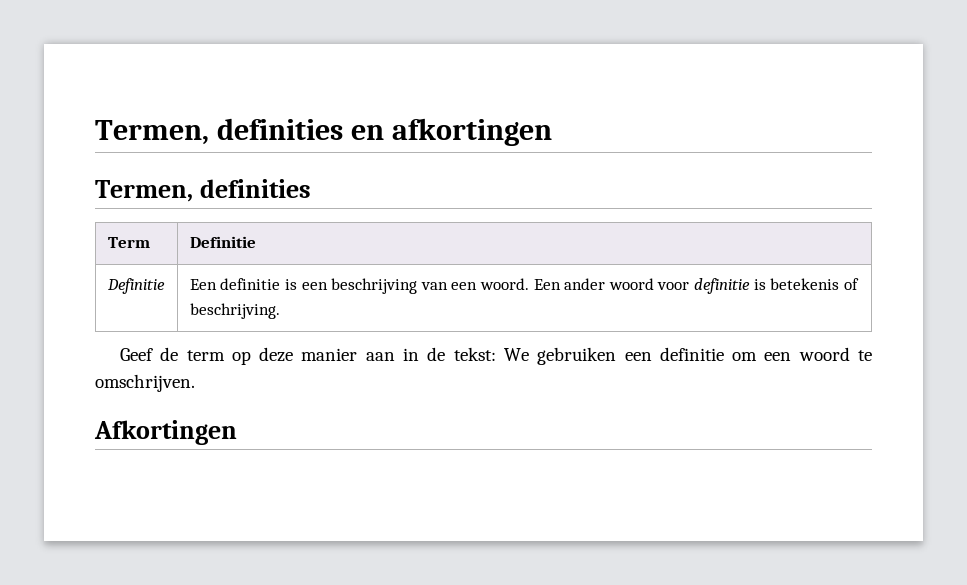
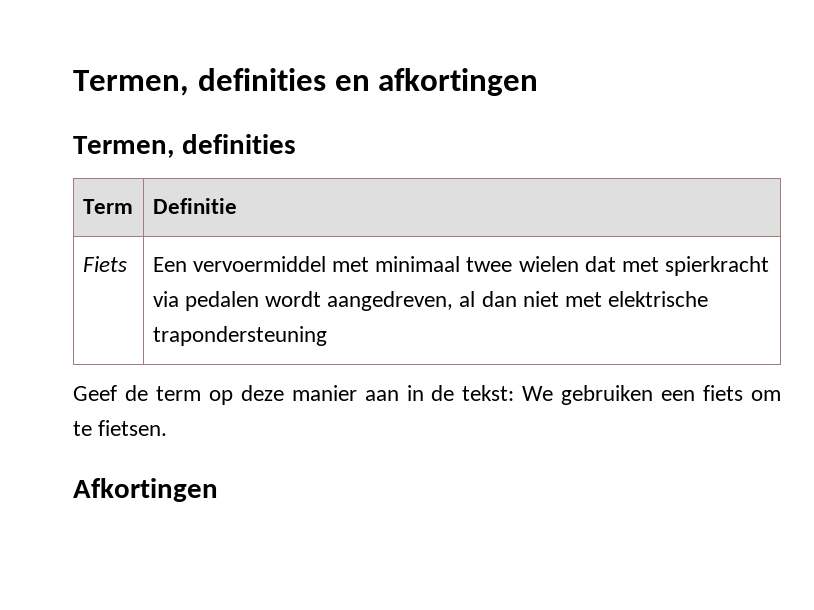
[106,278,165,294] [189,278,859,294] [189,303,280,319] Definitie | Een definitie is een beschrijving van een woord. Een ander woord voor definitie is betekenis of beschrijving. -> [82,256,127,272] [152,256,770,276] [152,291,709,311] [152,326,327,346] Fiets | Een vervoermiddel met minimaal twee wielen dat met spierkracht via pedalen wordt aangedreven, al dan niet met elektrische trapondersteuning
[659,347,872,361] [95,374,195,392] definitie om een woord te omschrijven. -> [703,385,782,401] [73,420,168,436] fiets om te fietsen.

